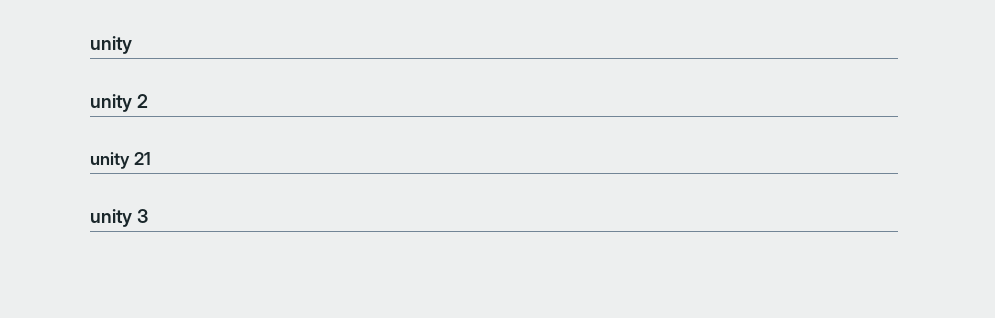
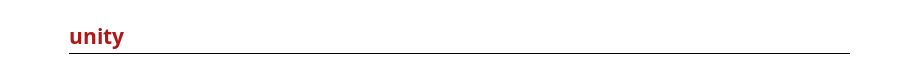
[90,36,132,54] [90,94,148,112] [90,152,151,169] [90,209,148,227] unity // unity 2 // unity 21 // unity 3 -> [69,28,124,49] unity

